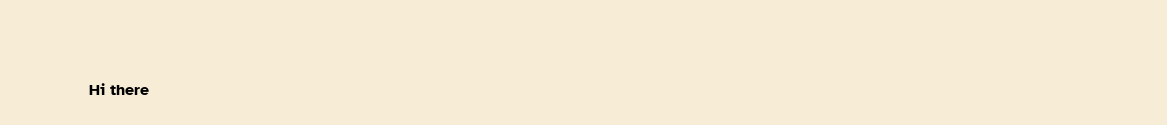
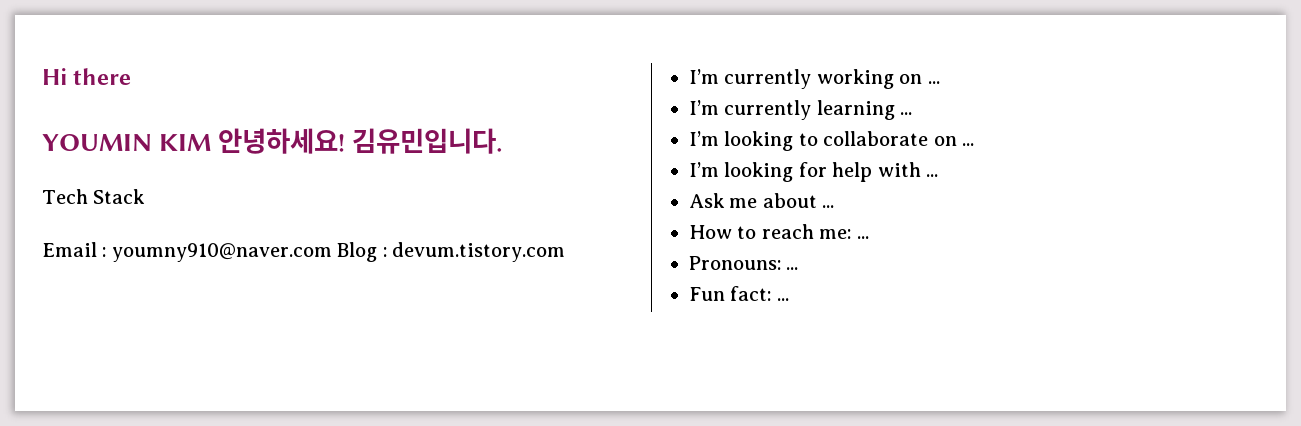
(149, 90) none -> [42,128,504,154] [42,189,146,204] [42,242,565,262] [689,69,940,89] [689,100,913,120] [689,131,974,151] [689,162,938,182] [689,193,835,208] [689,224,869,239] [689,256,799,270] [689,286,789,301] // YOUMIN KIM 안녕하세요! 김유민입니다. // Tech Stack // Email : youmny910@naver.com Blog : devum.tistory.com // I’m currently working on ... // I’m currently learning ... // I’m looking to collaborate on ... // I’m looking for help with ... // Ask me about ... // How to reach me: ... // Pronouns: ... // Fun fact: ...

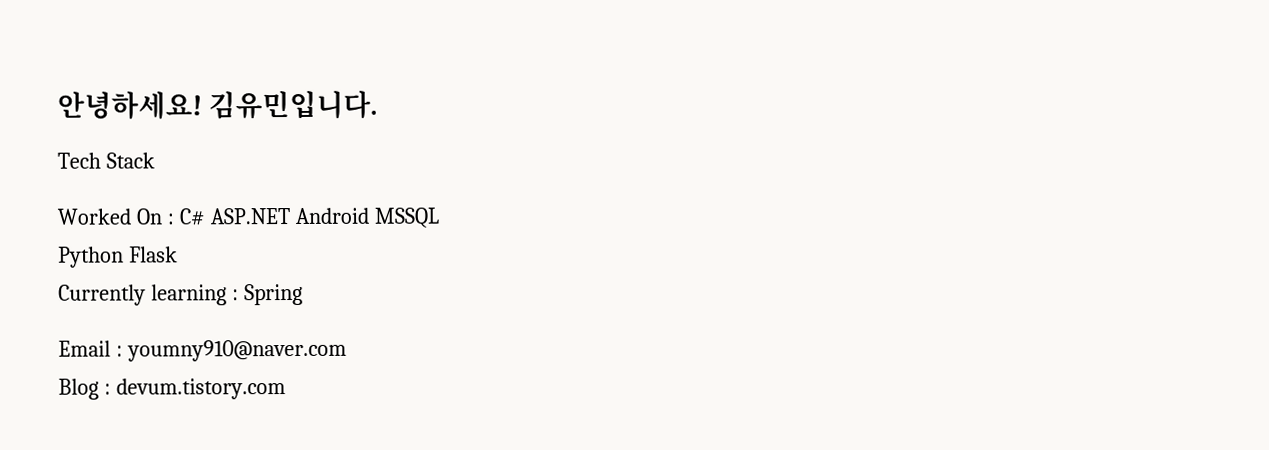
[42,68,132,85] [42,134,212,151] Hi there // YOUMIN KIM -> (57, 105) none
(146, 196) none -> [57,207,440,228] [58,246,178,268] [58,283,303,306] // Worked On : C# ASP.NET Android MSSQL // Python Flask // Currently learning : Spring
(332, 252) none -> (347, 350) //
[689,69,940,89] [689,100,913,120] [689,131,974,151] [689,162,938,182] [689,193,835,208] [689,224,869,239] [689,256,799,270] [689,286,789,301] // I’m currently working on ... // I’m currently learning ... // I’m looking to collaborate on ... // I’m looking for help with ... // Ask me about ... // How to reach me: ... // Pronouns: ... // Fun fact: ... -> (286, 389) none

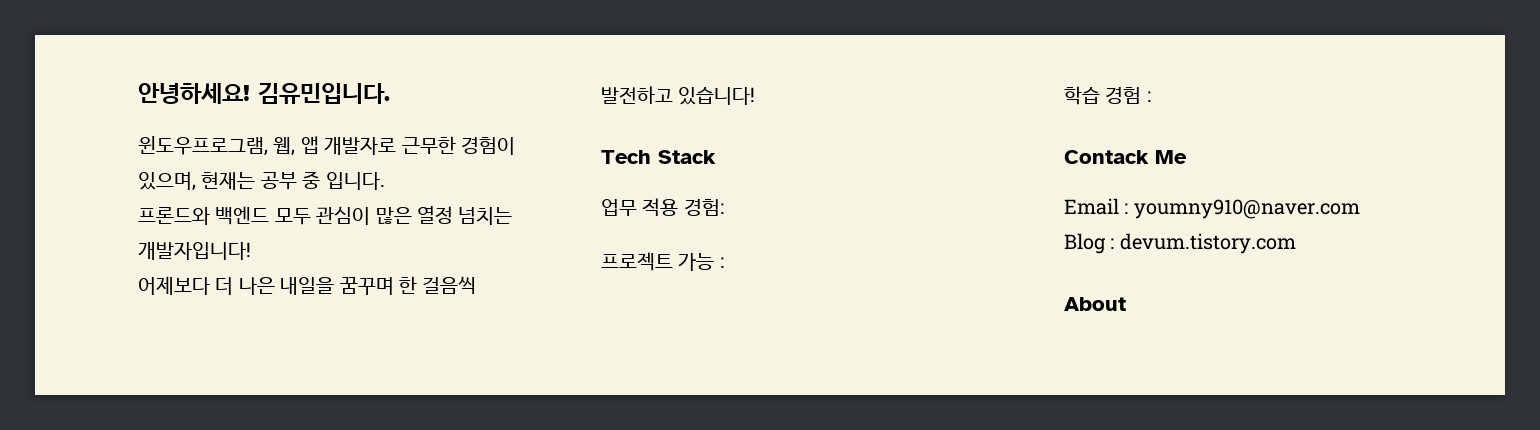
[57,152,155,169] [57,207,440,228] [58,246,178,268] [58,283,303,306] Tech Stack // Worked On : C# ASP.NET Android MSSQL // Python Flask // Currently learning : Spring -> [138,136,515,156] [138,171,385,191] [138,206,513,225] [138,242,251,260] [138,276,477,295] [601,86,756,105] [601,150,716,164] [601,198,724,217] [601,252,724,271] [1064,86,1151,105] [1064,150,1187,164] 윈도우프로그램, 웹, 앱 개발자로 근무한 경험이 있으며, 현재는 공부 중 입니다. // 프론드와 백엔드 모두 관심이 많은 열정 넘치는 개발자입니다! // 어제보다 더 나은 내일을 꿈꾸며 한 걸음씩 발전하고 있습니다! // Tech Stack // 업무 적용 경험: // 프로젝트 가능 : // 학습 경험 : // Contack Me
(286, 389) none -> [1064,297,1126,311] // About

